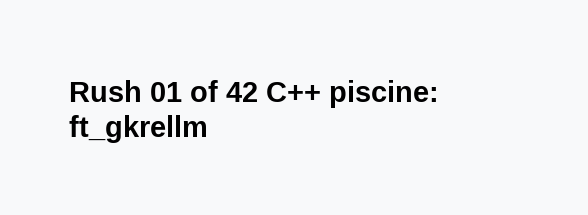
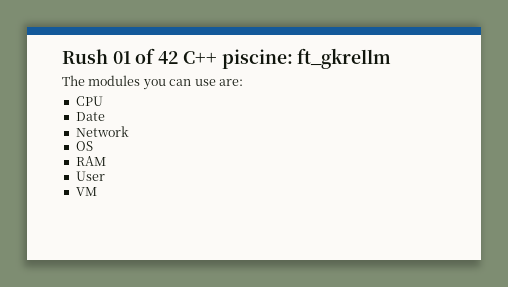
(208, 129) none -> [62,75,243,90] [75,96,103,106] [75,112,105,121] [75,126,129,137] [75,141,93,151] [75,156,106,166] [75,171,105,181] [75,187,97,196] // The modules you can use are: // CPU // Date // Network // OS // RAM // User // VM

